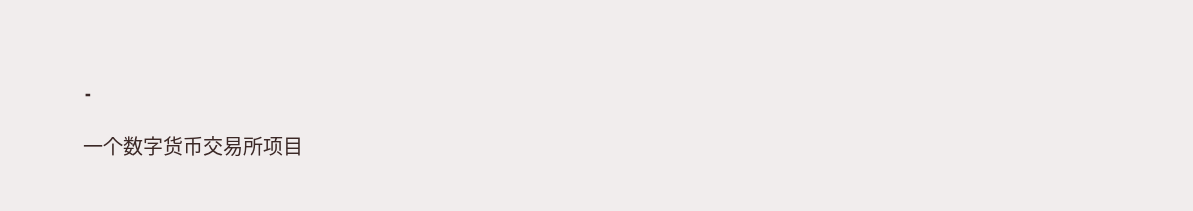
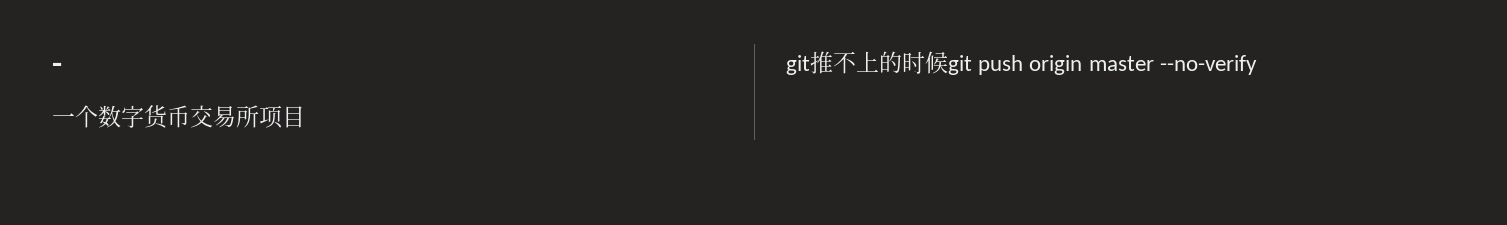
(303, 146) none -> [786,51,1257,75] // git推不上的时候git push origin master --no-verify

